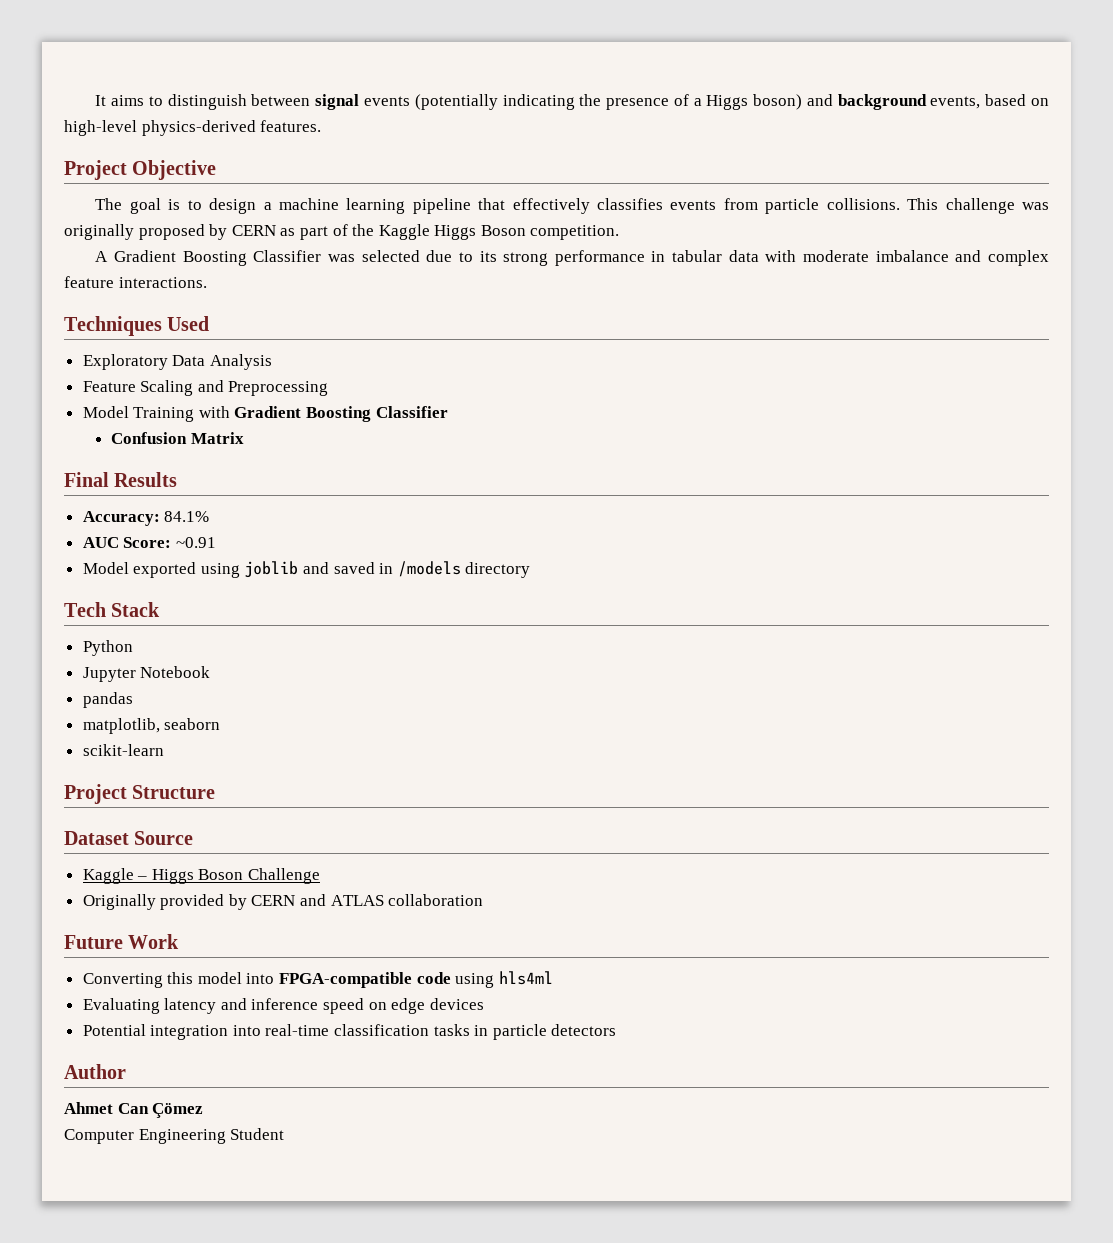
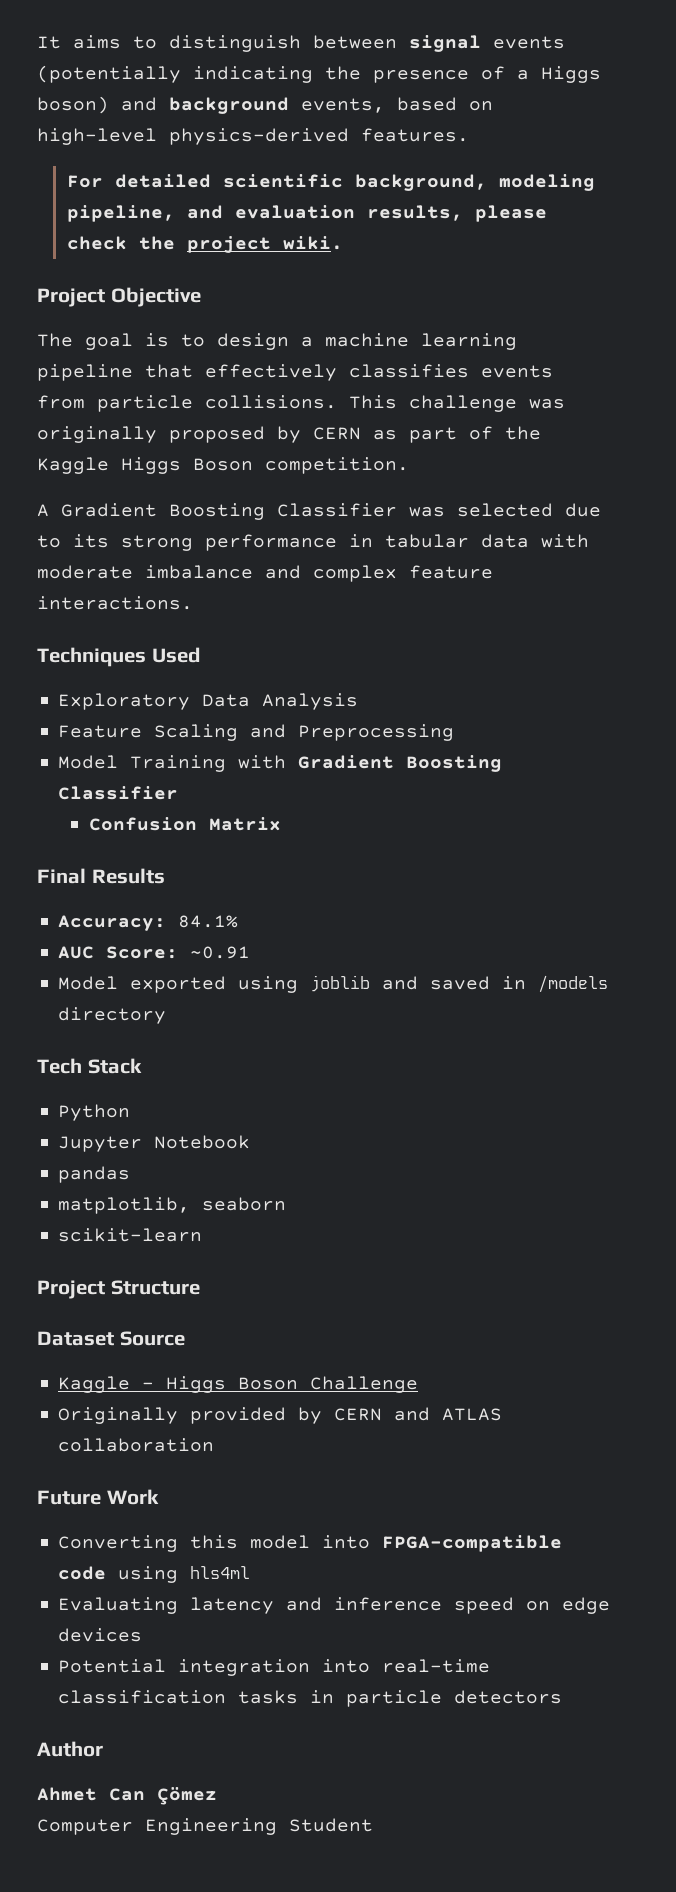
(322, 126) none -> [67,174,596,191] [67,205,548,222] [67,236,344,253] // For detailed scientific background, modeling pipeline, and evaluation results, please check the project wiki.

